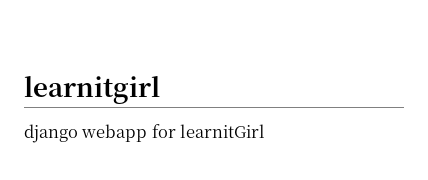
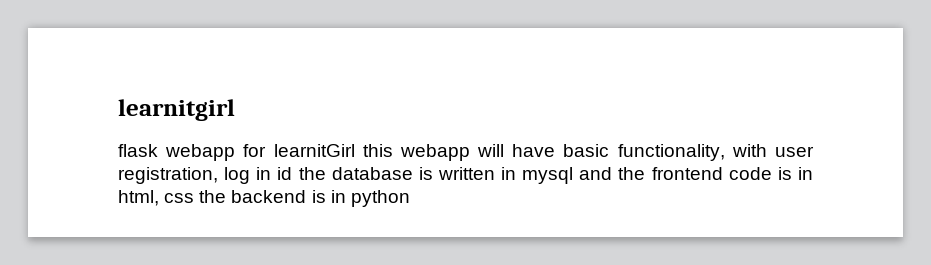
[24,124,78,143] django -> [118,144,158,157] flask
(266, 131) none -> [362,144,815,161] [118,167,813,184] [118,190,410,207] this webapp will have basic functionality, with user registration, log in id the database is written in mysql and the frontend code is in html, css the backend is in python

